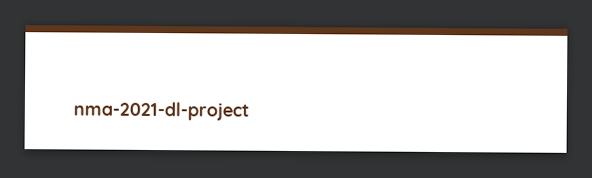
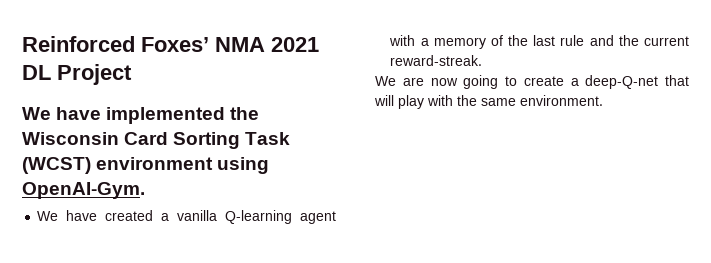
[73,101,249,121] nma-2021-dl-project -> [22,36,319,52] [22,64,132,85] [22,107,260,124] [22,132,291,149] [22,157,270,174] [22,182,145,199] [37,210,337,224] [389,35,689,49] [390,55,483,66] [375,75,689,89] [374,95,603,109] Reinforced Foxes’ NMA 2021 DL Project // We have implemented the Wisconsin Card Sorting Task (WCST) environment using OpenAI-Gym. // We have created a vanilla Q-learning agent with a memory of the last rule and the current reward-streak. // We are now going to create a deep-Q-net that will play with the same environment.

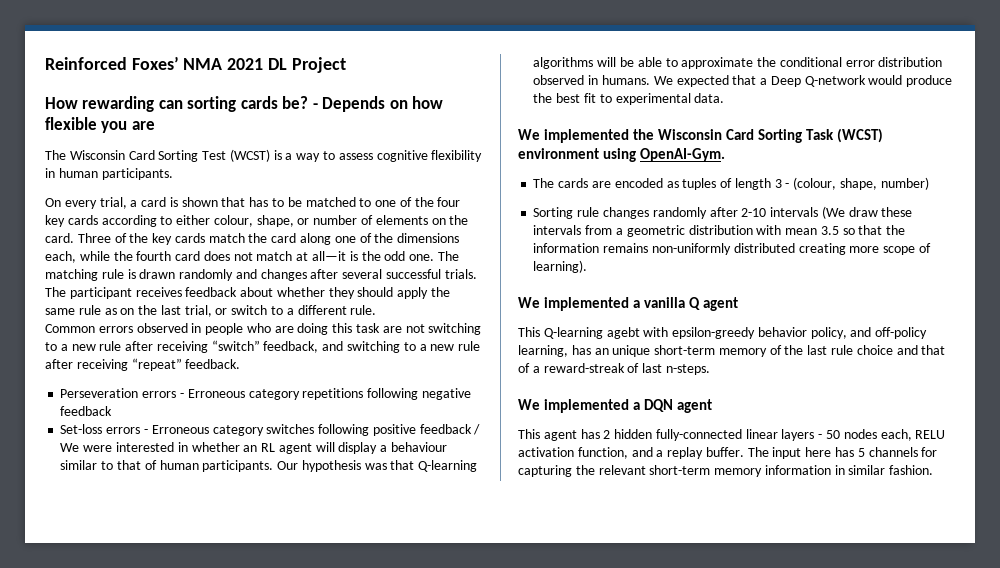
[22,107,102,120] We have -> [45,96,444,112] [45,117,155,133] [45,149,483,162] [45,168,173,180] [45,197,461,209] [45,215,469,227] [45,233,460,245] [45,251,459,263] [45,269,477,281] [45,287,451,299] [45,305,377,317] [45,323,482,335] [45,340,481,353] [45,358,241,371] [60,388,471,400] [60,406,113,416] [60,424,481,436] [60,442,447,454] [60,460,478,472] [533,57,943,69] [533,75,953,87] [533,93,725,105] [518,129,540,140] How rewarding can sorting cards be? - Depends on how flexible you are // The Wisconsin Card Sorting Test (WCST) is a way to assess cognitive flexibility in human participants. // On every trial, a card is shown that has to be matched to one of the four key cards according to either colour, shape, or number of elements on the card. Three of the key cards match the card along one of the dimensions each, while the fourth card does not match at all—it is the odd one. The matching rule is drawn randomly and changes after several successful trials. The participant receives feedback about whether they should apply the same rule as on the last trial, or switch to a different rule. // Common errors observed in people who are doing this task are not switching to a new rule after receiving “switch” feedback, and switching to a new rule after receiving “repeat” feedback. // Perseveration errors - Erroneous category repetitions following negative feedback // Set-loss errors - Erroneous category switches following positive feedback / We were interested in whether an RL agent will display a behaviour similar to that of human participants. Our hypothesis was that Q-learning algorithms will be able to approximate the conditional error distribution observed in humans. We expected that a Deep Q-network would produce the best fit to experimental data. // We
[37,210,337,224] [389,35,429,46] We have created a vanilla Q-learning agent with a -> [533,177,929,190] [533,206,913,219] [533,225,906,237] [533,243,931,255] [533,260,588,273] [518,297,739,311] [518,327,928,339] [518,345,716,357] The cards are encoded as tuples of length 3 - (colour, shape, number) // Sorting rule changes randomly after 2-10 intervals (We draw these intervals from a geometric distribution with mean 3.5 so that the information remains non-uniformly distributed creating more scope of learning). // We implemented a vanilla Q agent // This Q-learning agebt with epsilon-greedy behavior policy, and off-policy learning, has an unique short-term
[589,35,689,46] [390,55,483,66] [375,75,689,89] [374,95,603,109] and the current reward-streak. // We are now going to create a deep-Q-net that will play with the same environment. -> [856,345,946,355] [518,363,710,375] [518,399,713,413] [518,429,946,441] [518,447,938,459] [518,465,934,477] choice and that of a reward-streak of last n-steps. // We implemented a DQN agent // This agent has 2 hidden fully-connected linear layers - 50 nodes each, RELU activation function, and a replay buffer. The input here has 5 channels for capturing the relevant short-term memory information in similar fashion.

